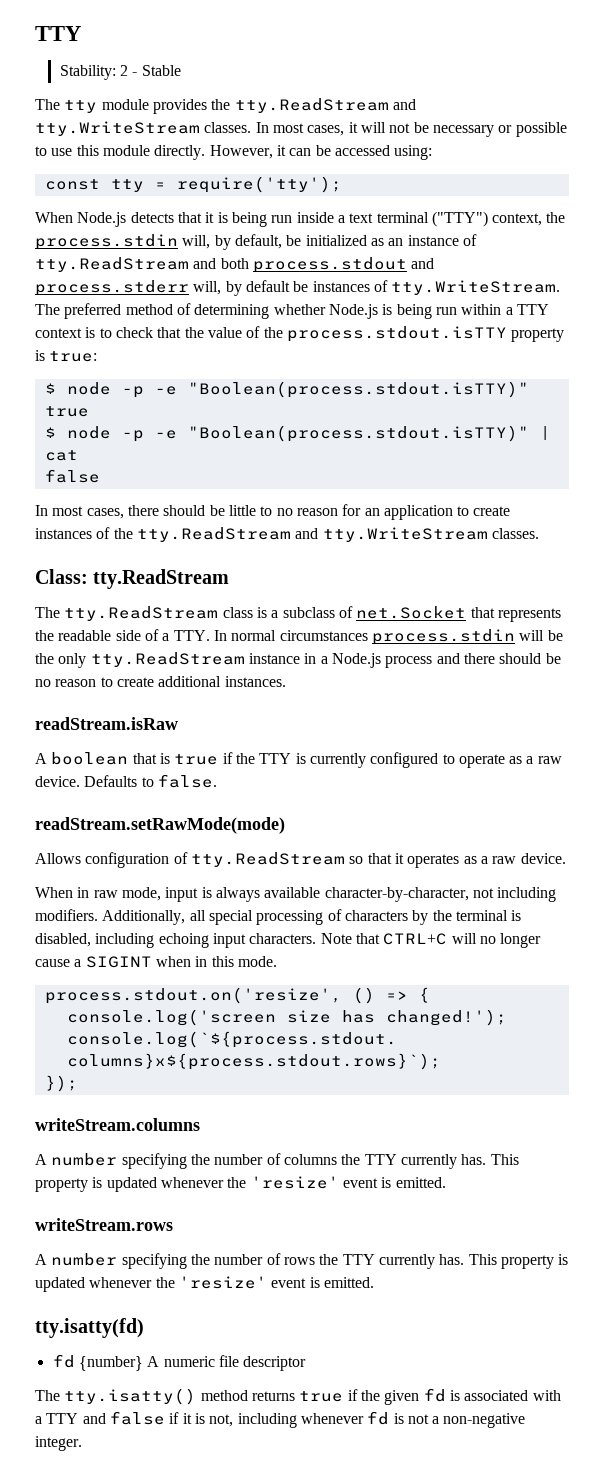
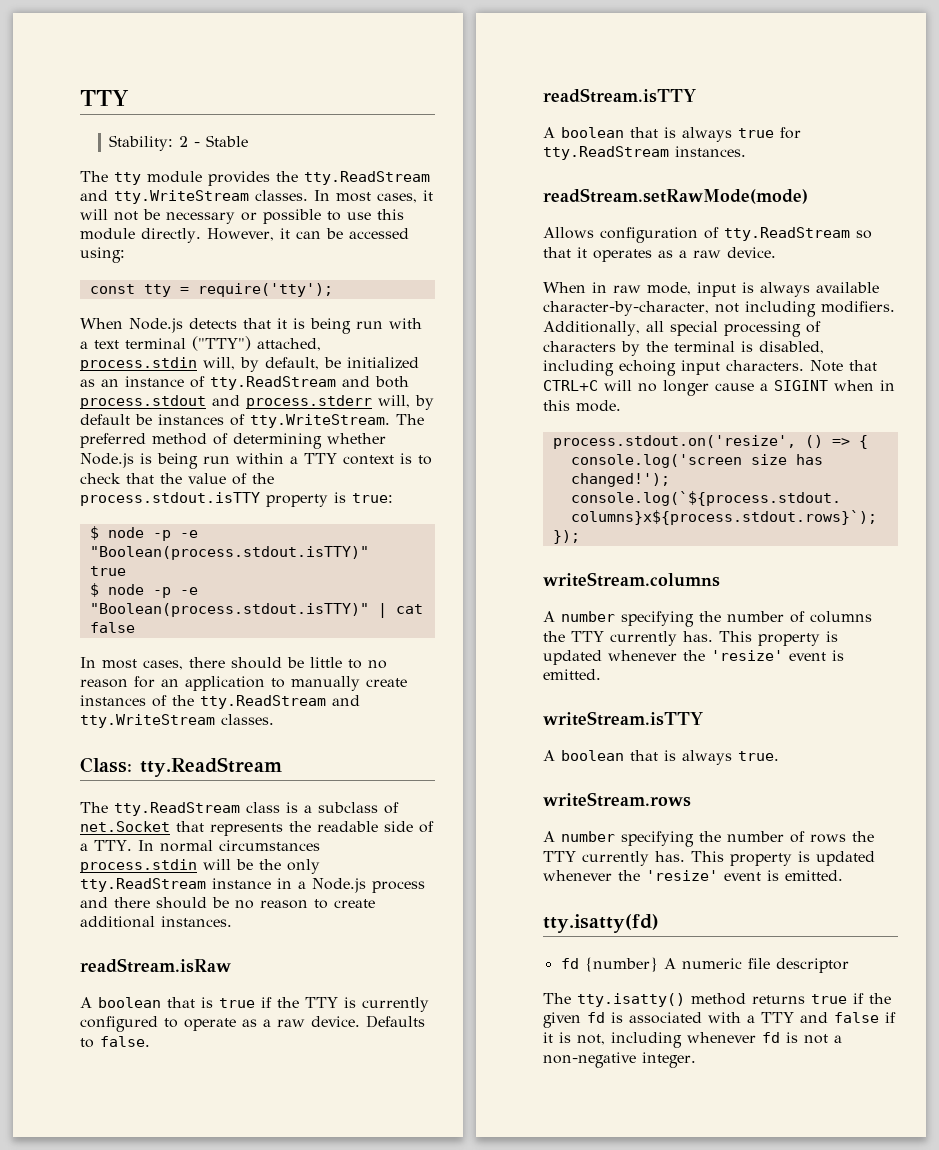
[296,212,334,223] inside -> [389,318,422,329] with
[492,212,566,226] context, the -> [257,338,321,351] attached,
(470, 511) none -> [291,676,360,691] manually
(217, 781) none -> [543,88,696,103] [543,127,801,142] [543,146,746,160] // readStream.isTTY // A boolean that is always true for tty.ReadStream instances.
(446, 1182) none -> [543,711,703,726] [543,750,779,765] // writeStream.isTTY // A boolean that is always true.

